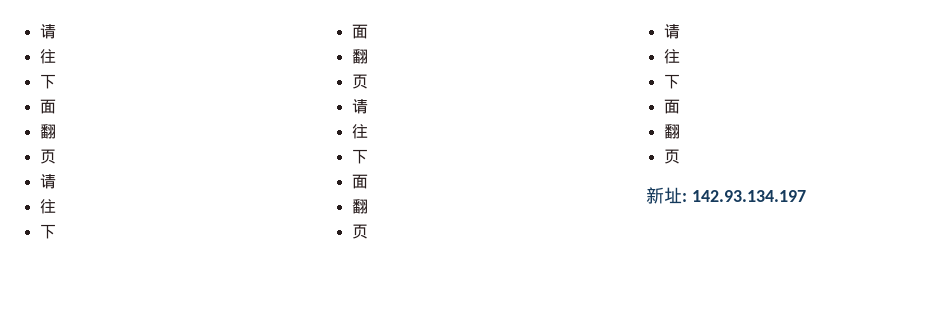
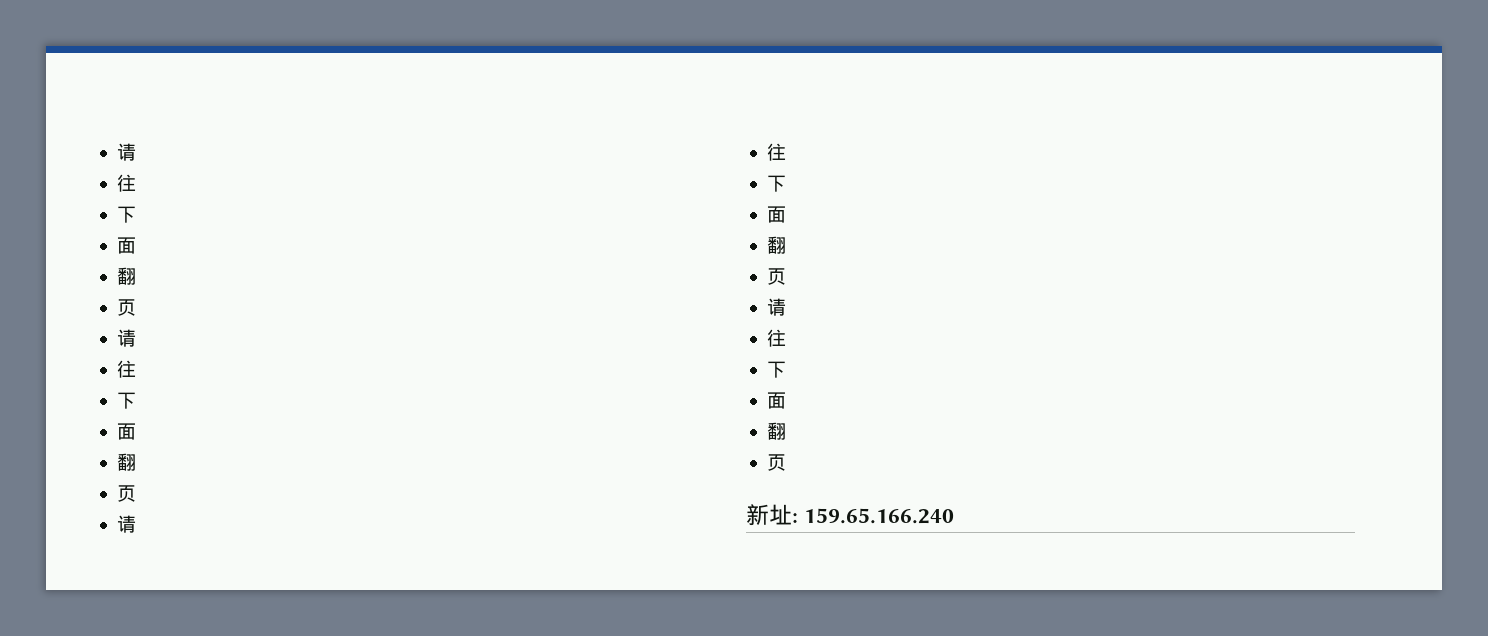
[691,190,806,202] 142.93.134.197 -> [804,508,955,524] 159.65.166.240

